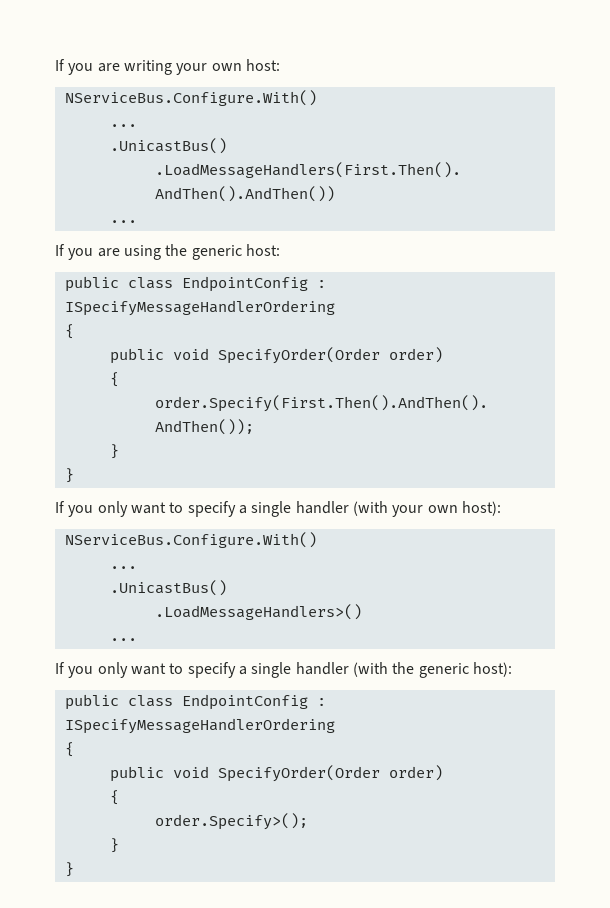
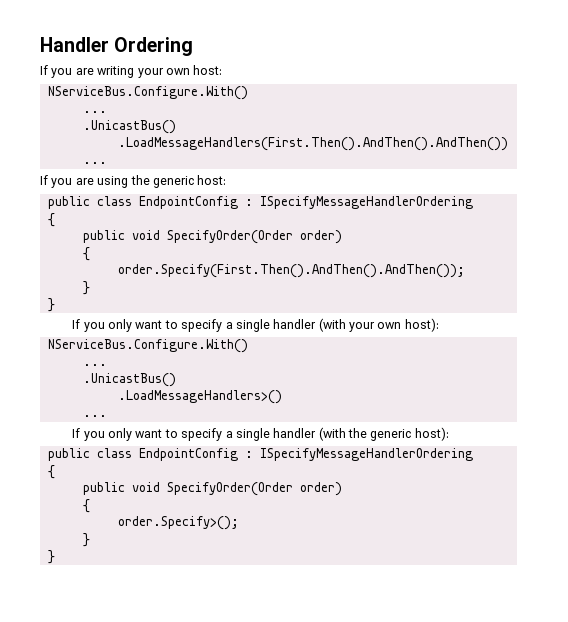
(55, 65) none -> [40,37,194,56] Handler Ordering //

